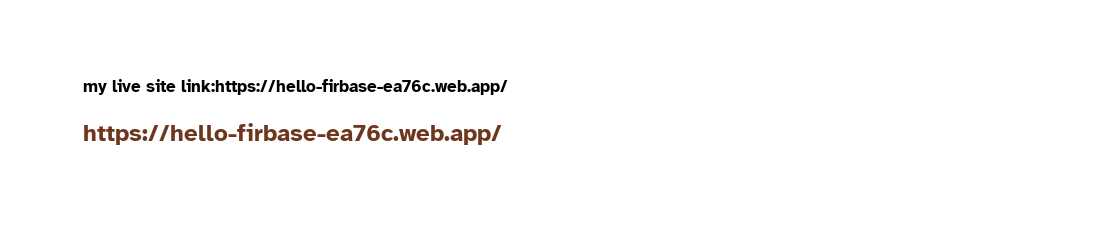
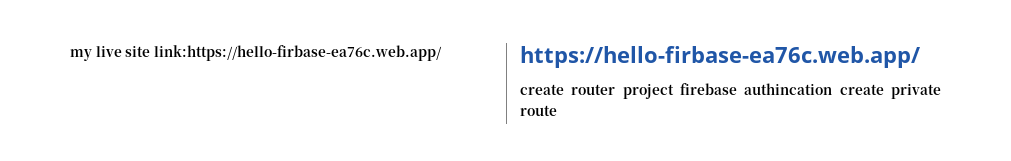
(502, 134) none -> [520,83,941,99] [520,105,557,116] // create router project firebase authincation create private route

